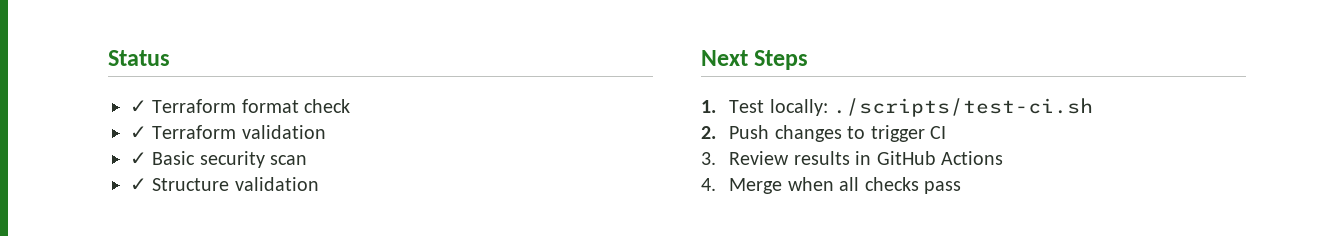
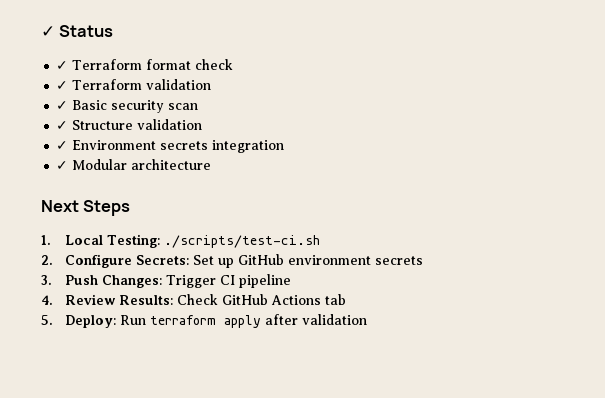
(108, 58) none -> [41,26,55,37] ✓
(319, 184) none -> [56,140,285,153] [56,159,212,170] // ✓ Environment secrets integration // ✓ Modular architecture
[729,99,828,116] Test locally: -> [64,234,160,248] Local Testing:
[729,125,947,142] [701,151,1004,165] [701,177,962,194] Push changes to trigger CI // 3. Review results in GitHub Actions // 4. Merge when all checks pass -> [64,254,423,268] [41,274,291,288] [41,294,346,305] [41,314,367,328] Configure Secrets: Set up GitHub environment secrets // 3. Push Changes: Trigger CI pipeline // 4. Review Results: Check GitHub Actions tab // 5. Deploy: Run terraform apply after validation

